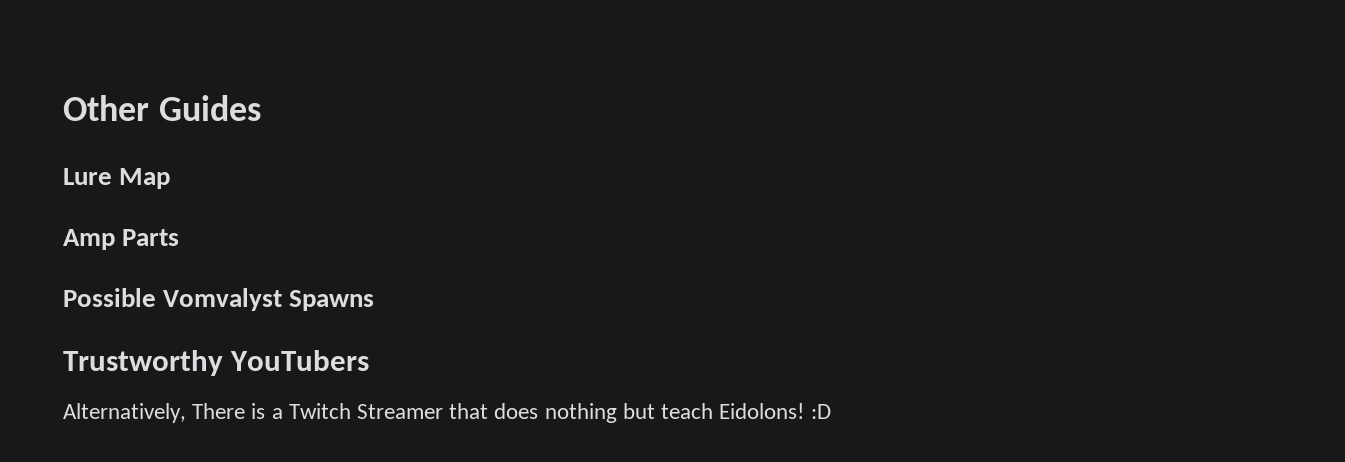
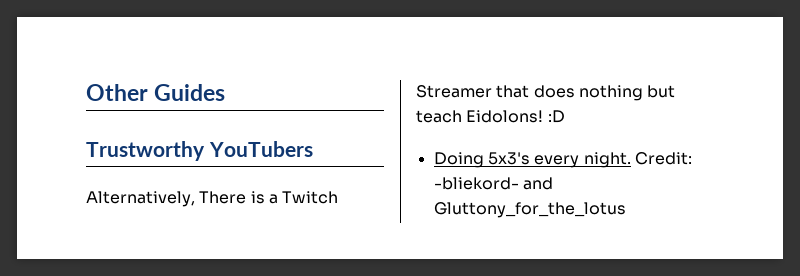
[63,168,171,189] [63,229,180,250] [63,288,375,311] // Lure Map // Amp Parts // Possible Vomvalyst Spawns -> (226, 92) none
(831, 411) none -> [433,152,692,168] [433,177,553,190] [433,202,626,218] // Doing 5x3's every night. Credit: -bliekord- and Gluttony_for_the_lotus

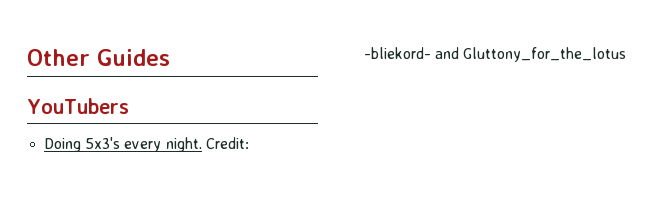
[86,141,205,161] Trustworthy -> (170, 57) none
[86,191,339,207] [416,85,676,101] [416,110,565,123] // Alternatively, There is a Twitch Streamer that does nothing but teach Eidolons! :D -> (129, 106) none

